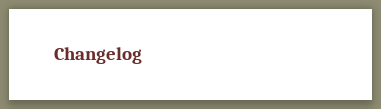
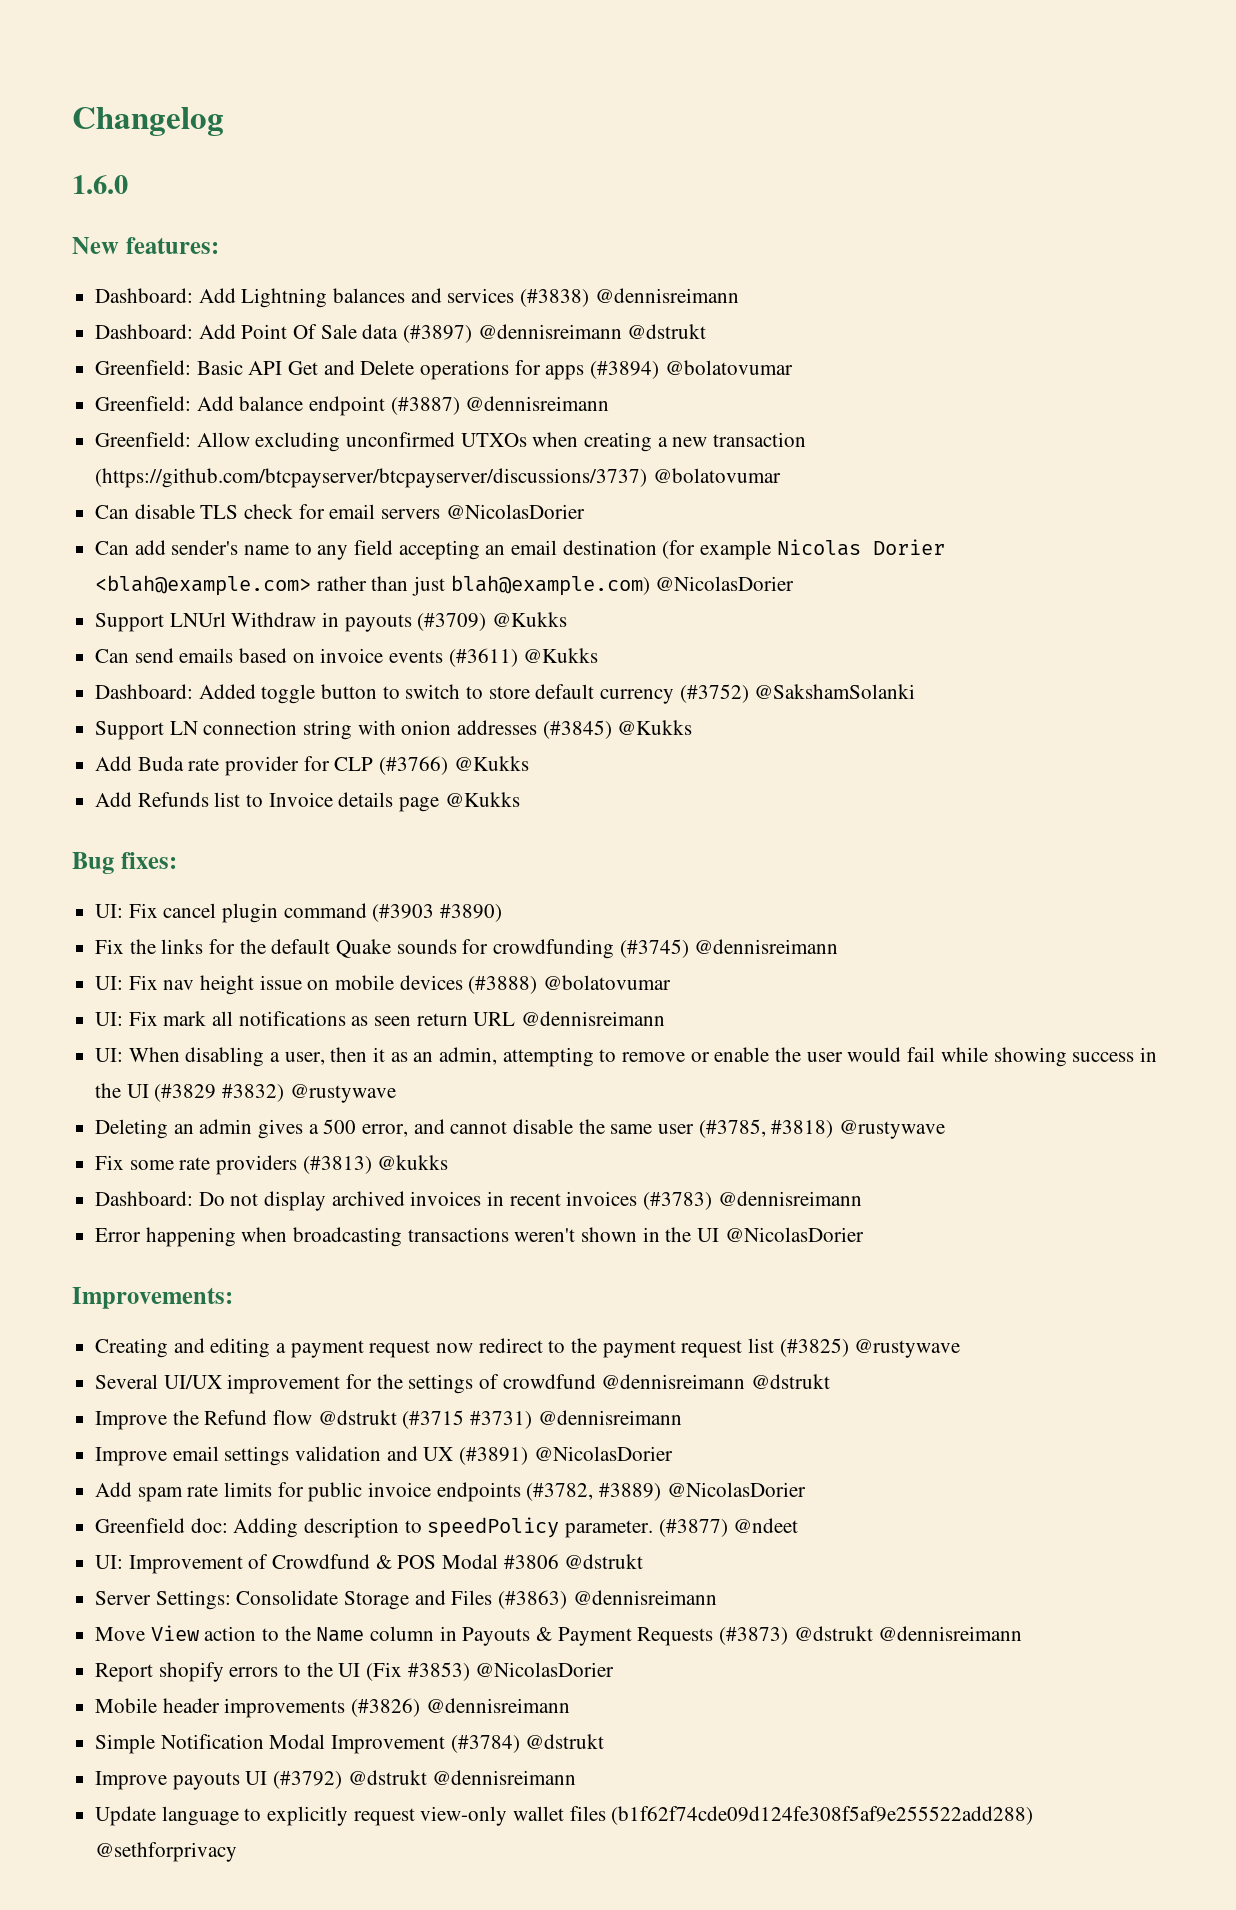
(142, 55) none -> [72,175,128,194] [72,237,219,254] [95,288,739,308] [95,324,707,343] [95,360,793,380] [95,396,610,416] [95,432,807,452] [95,468,781,488] [95,504,585,519] [95,539,945,560] [95,575,795,596] [95,612,568,632] [95,648,599,667] [95,684,916,704] [95,720,693,740] [95,756,529,776] [95,792,520,812] [72,852,177,874] [95,903,503,923] [95,939,839,959] [95,975,672,995] [95,1011,666,1026] [95,1047,1157,1067] [95,1083,396,1103] [95,1119,946,1139] [95,1155,449,1175] [95,1191,862,1211] [95,1227,864,1247] [72,1287,233,1309] [95,1338,961,1358] [95,1374,831,1394] [95,1410,682,1430] [95,1446,673,1466] [95,1482,806,1502] [95,1517,799,1538] [95,1554,644,1574] [95,1590,717,1610] [95,1625,1023,1646] [95,1662,615,1682] [95,1698,570,1718] [95,1734,605,1754] [95,1770,577,1790] [95,1806,1034,1826] [95,1842,238,1862] // 1.6.0 // New features: // Dashboard: Add Lightning balances and services (#3838) @dennisreimann // Dashboard: Add Point Of Sale data (#3897) @dennisreimann @dstrukt // Greenfield: Basic API Get and Delete operations for apps (#3894) @bolatovumar // Greenfield: Add balance endpoint (#3887) @dennisreimann // Greenfield: Allow excluding unconfirmed UTXOs when creating a new transaction (https://github.com/btcpayserver/btcpayserver/discussions/3737) @bolatovumar // Can disable TLS check for email servers @NicolasDorier // Can add sender's name to any field accepting an email destination (for example Nicolas Dorier <blah@example.com> rather than just blah@example.com) @NicolasDorier // Support LNUrl Withdraw in payouts (#3709) @Kukks // Can send emails based on invoice events (#3611) @Kukks // Dashboard: Added toggle button to switch to store default currency (#3752) @SakshamSolanki // Support LN connection string with onion addresses (#3845) @Kukks // Add Buda rate provider for CLP (#3766) @Kukks // Add Refunds list to Invoice details page @Kukks // Bug fixes: // UI: Fix cancel plugin command (#3903 #3890) // Fix the links for the default Quake sounds for crowdfunding (#3745) @dennisreimann // UI: Fix nav height issue on mobile devices (#3888) @bolatovumar // UI: Fix mark all notifications as seen return URL @dennisreimann // UI: When disabling a user, then it as an admin, attempting to remove or enable the user would fail while showing success in the UI (#3829 #3832) @rustywave // Deleting an admin gives a 500 error, and cannot disable the same user (#3785, #3818) @rustywave // Fix some rate providers (#3813) @kukks // Dashboard: Do not display archived invoices in recent invoices (#3783) @dennisreimann // Error happening when broadcasting transactions weren't shown in the UI @NicolasDorier // Improvements: // Creating and editing a payment request now redirect to the payment request list (#3825) @rustywave // Several UI/UX improvement for the settings of crowdfund @dennisreimann @dstrukt // Improve the Refund flow @dstrukt (#3715 #3731) @dennisreimann // Improve email settings validation and UX (#3891) @NicolasDorier // Add spam rate limits for public invoice endpoints (#3782, #3889) @NicolasDorier // Greenfield doc: Adding description to speedPolicy parameter. (#3877) @ndeet // UI: Improvement of Crowdfund & POS Modal #3806 @dstrukt // Server Settings: Consolidate Storage and Files (#3863) @dennisreimann // Move View action to the Name column in Payouts & Payment Requests (#3873) @dstrukt @dennisreimann // Report shopify errors to the UI (Fix #3853) @NicolasDorier // Mobile header improvements (#3826) @dennisreimann // Simple Notification Modal Improvement (#3784) @dstrukt // Improve payouts UI (#3792) @dstrukt @dennisreimann // Update language to explicitly request view-only wallet files (b1f62f74cde09d124fe308f5af9e255522add288) @sethforprivacy

